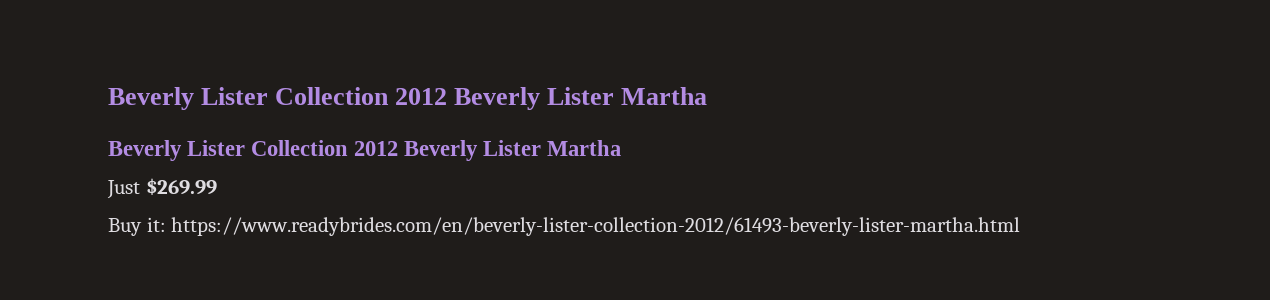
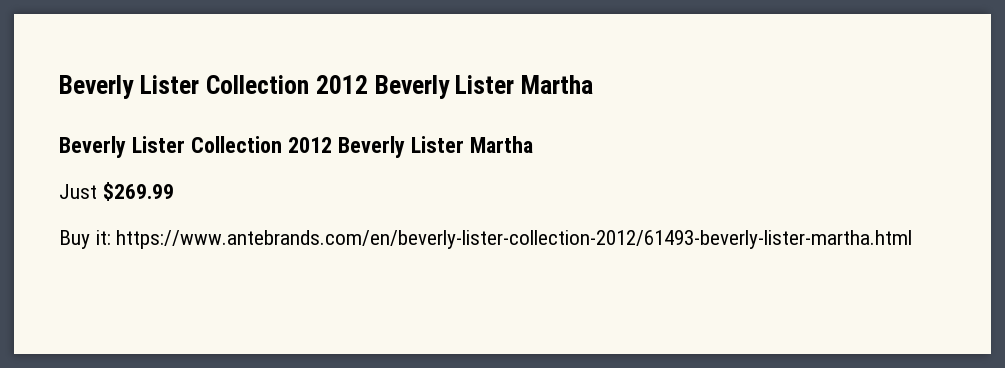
[171,217,1021,236] https://www.readybrides.com/en/beverly-lister-collection-2012/61493-beverly-lister-martha.html -> [116,230,913,249] https://www.antebrands.com/en/beverly-lister-collection-2012/61493-beverly-lister-martha.html

